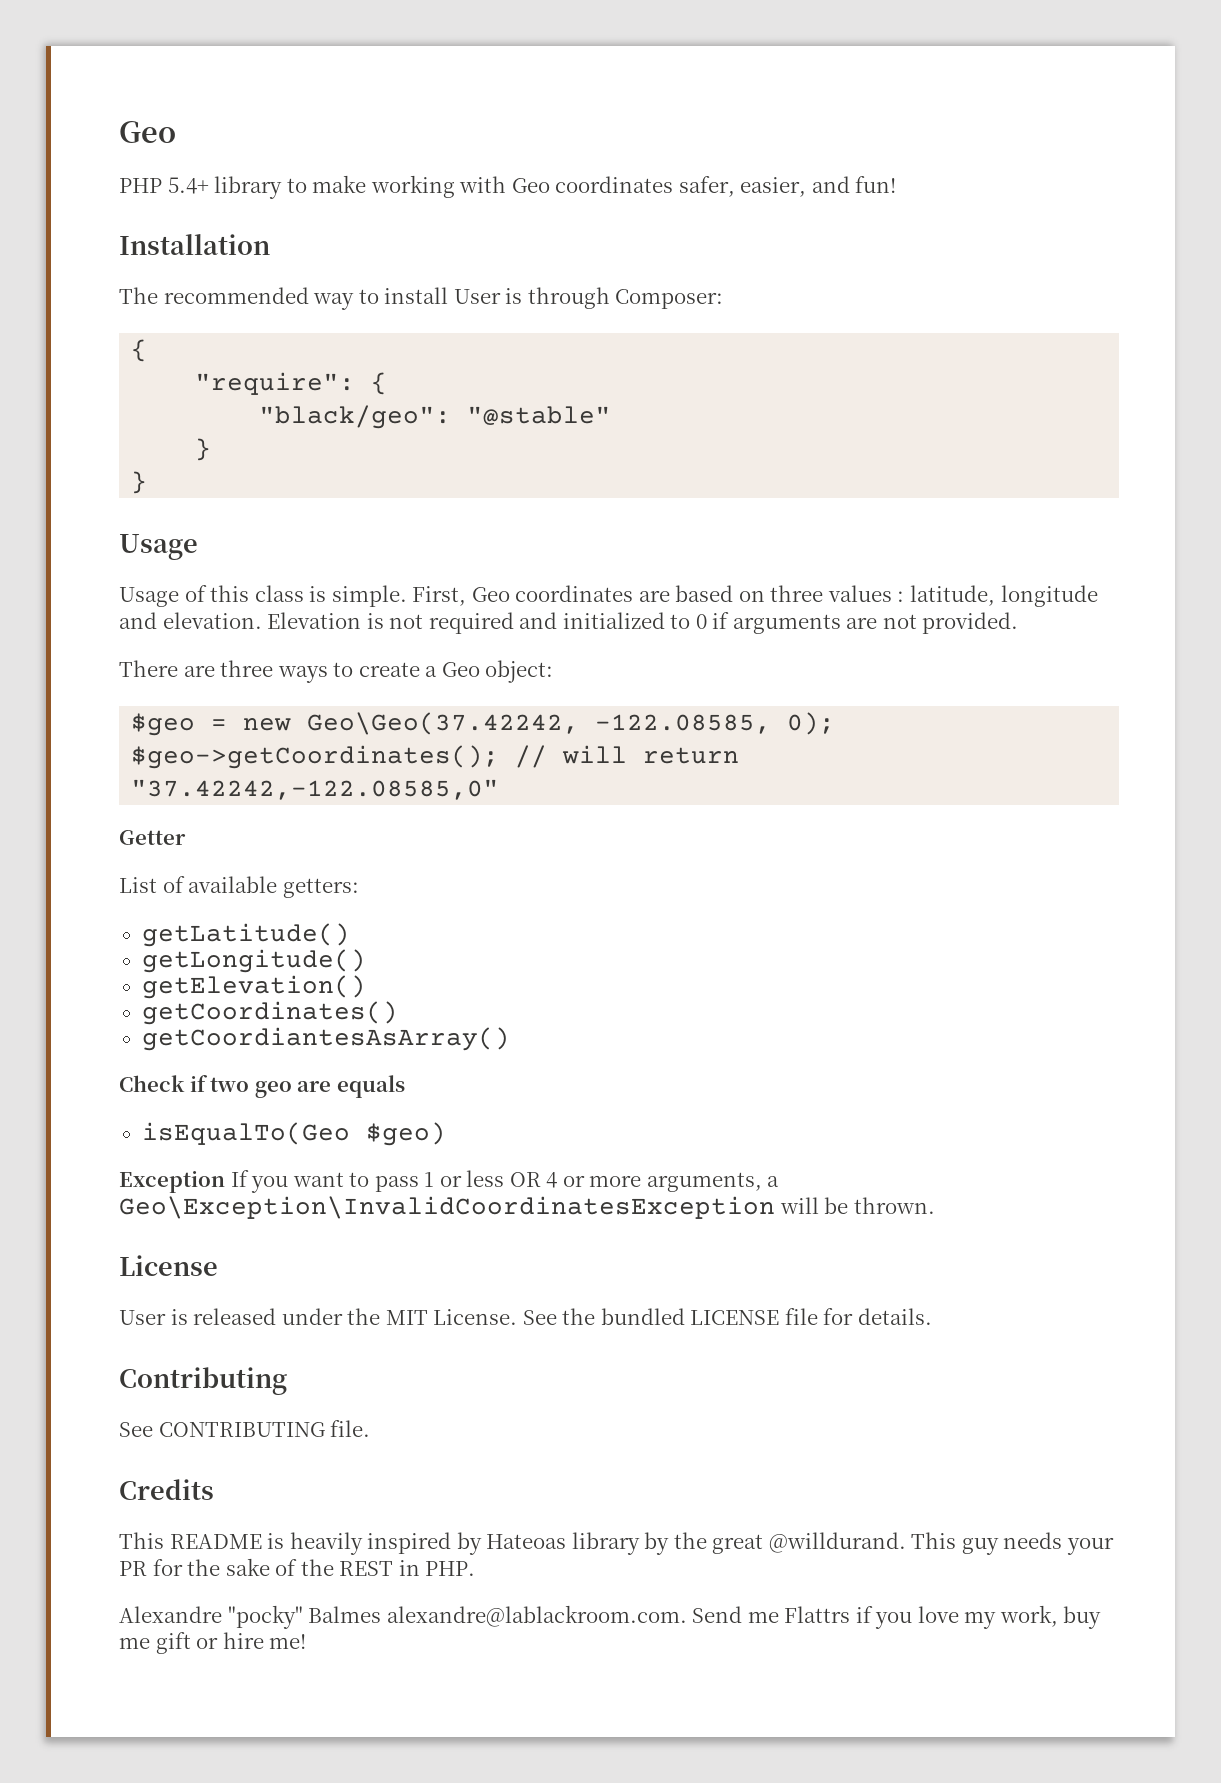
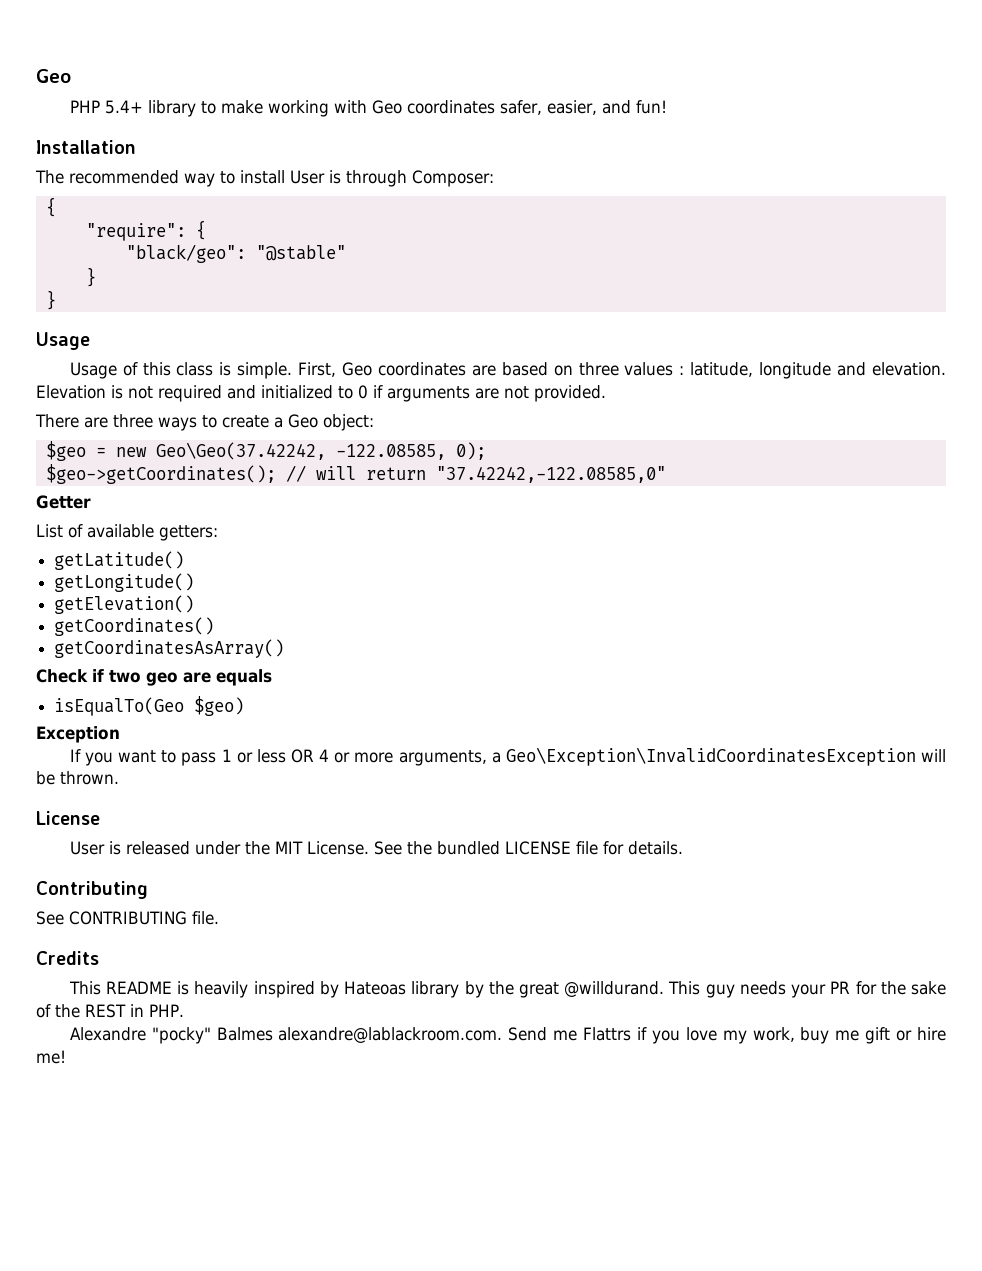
[141,1027,510,1051] getCoordiantesAsArray() -> [54,639,285,658] getCoordinatesAsArray()
(225, 1182) none -> (120, 734) //

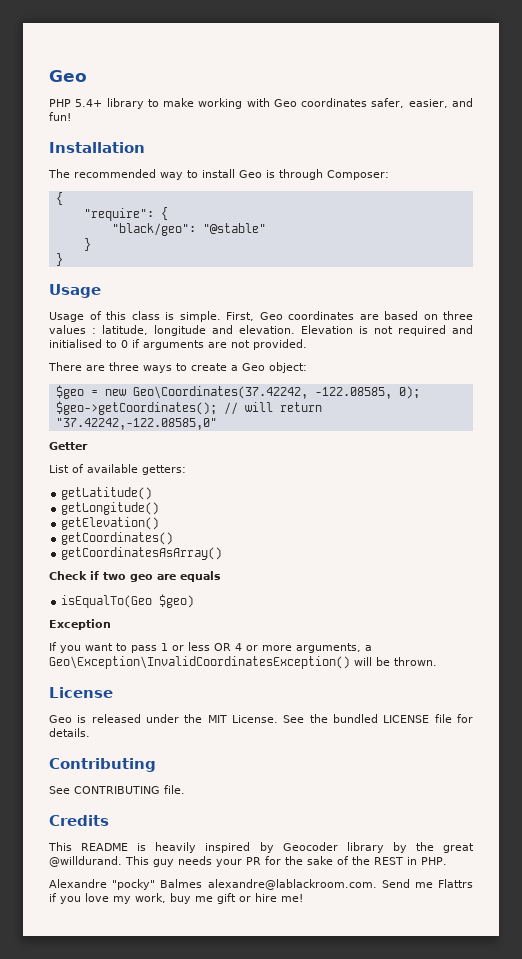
[290,170,325,184] User -> [239,170,262,178] Geo
[261,385,333,399] initialized -> [49,339,102,348] initialised
[155,442,326,460] Geo\Geo(37.42242, -> [132,386,308,399] Geo\Coordinates(37.42242,
[505,747,916,766] Geo\Exception\InvalidCoordinatesException -> [49,656,350,669] Geo\Exception\InvalidCoordinatesException()
[69,841,105,855] User -> [49,715,72,723] Geo
[344,981,407,995] Hateoas -> [282,842,338,851] Geocoder

